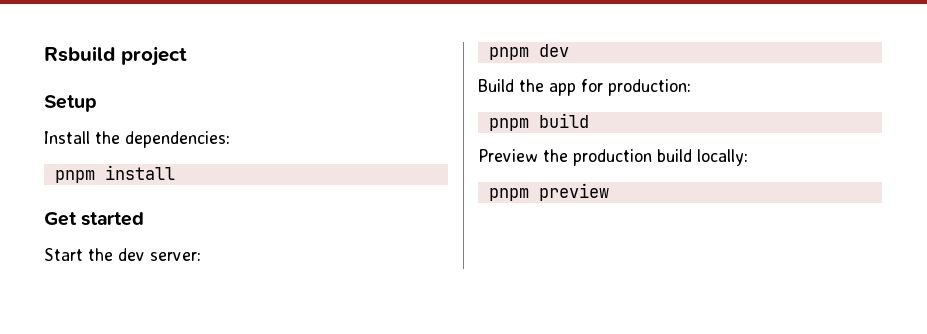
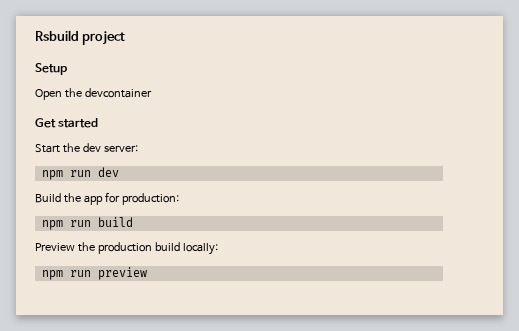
[44,131,230,148] [54,165,175,183] Install the dependencies: // pnpm install -> [35,88,152,100] Open the devcontainer
[488,47,529,60] pnpm -> [41,170,91,180] npm run
[488,118,529,131] pnpm -> [41,220,91,230] npm run
[488,188,529,201] pnpm -> [41,270,91,280] npm run

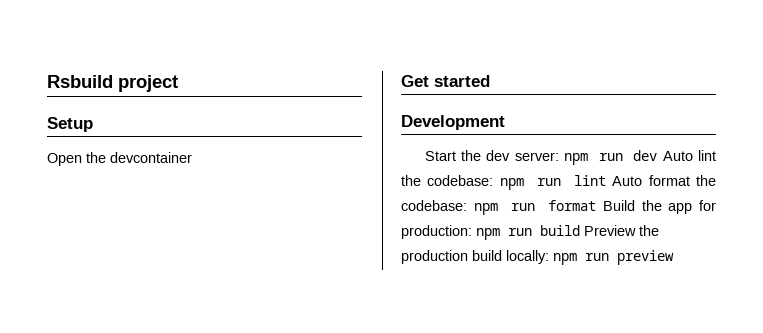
(99, 123) none -> [401,115,505,130] // Development
(138, 148) // -> (559, 156) none
(119, 172) // -> [662,150,716,161] [401,175,716,190] [401,200,597,215] Auto lint the codebase: npm run lint Auto format the codebase: npm run format
(179, 199) // -> (472, 232) none
(133, 222) // -> (580, 230) none
(218, 249) // -> (549, 257) none

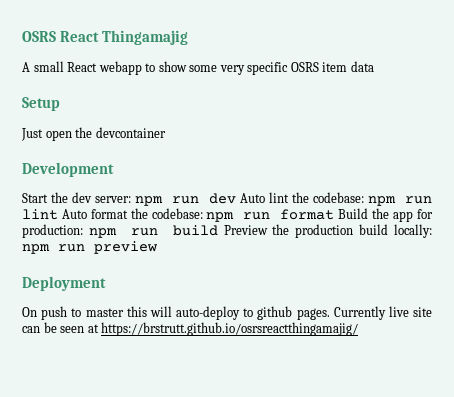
[47,75,178,92] Rsbuild project -> [22,30,189,45] [22,61,374,75] OSRS React Thingamajig // A small React webapp to show some very specific OSRS item data
[47,153,82,166] Open -> [21,128,72,141] Just open
[401,75,490,87] // Get started -> (166, 132) none
(674, 257) none -> [22,276,106,291] [22,306,433,320] [22,322,359,336] // Deployment // On push to master this will auto-deploy to github pages. Currently live site can be seen at https://brstrutt.github.io/osrsreactthingamajig/

